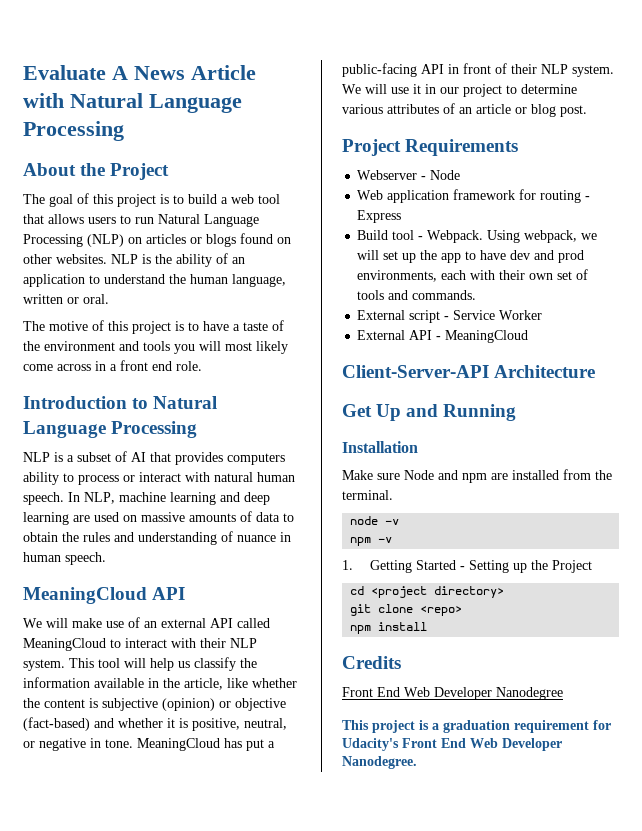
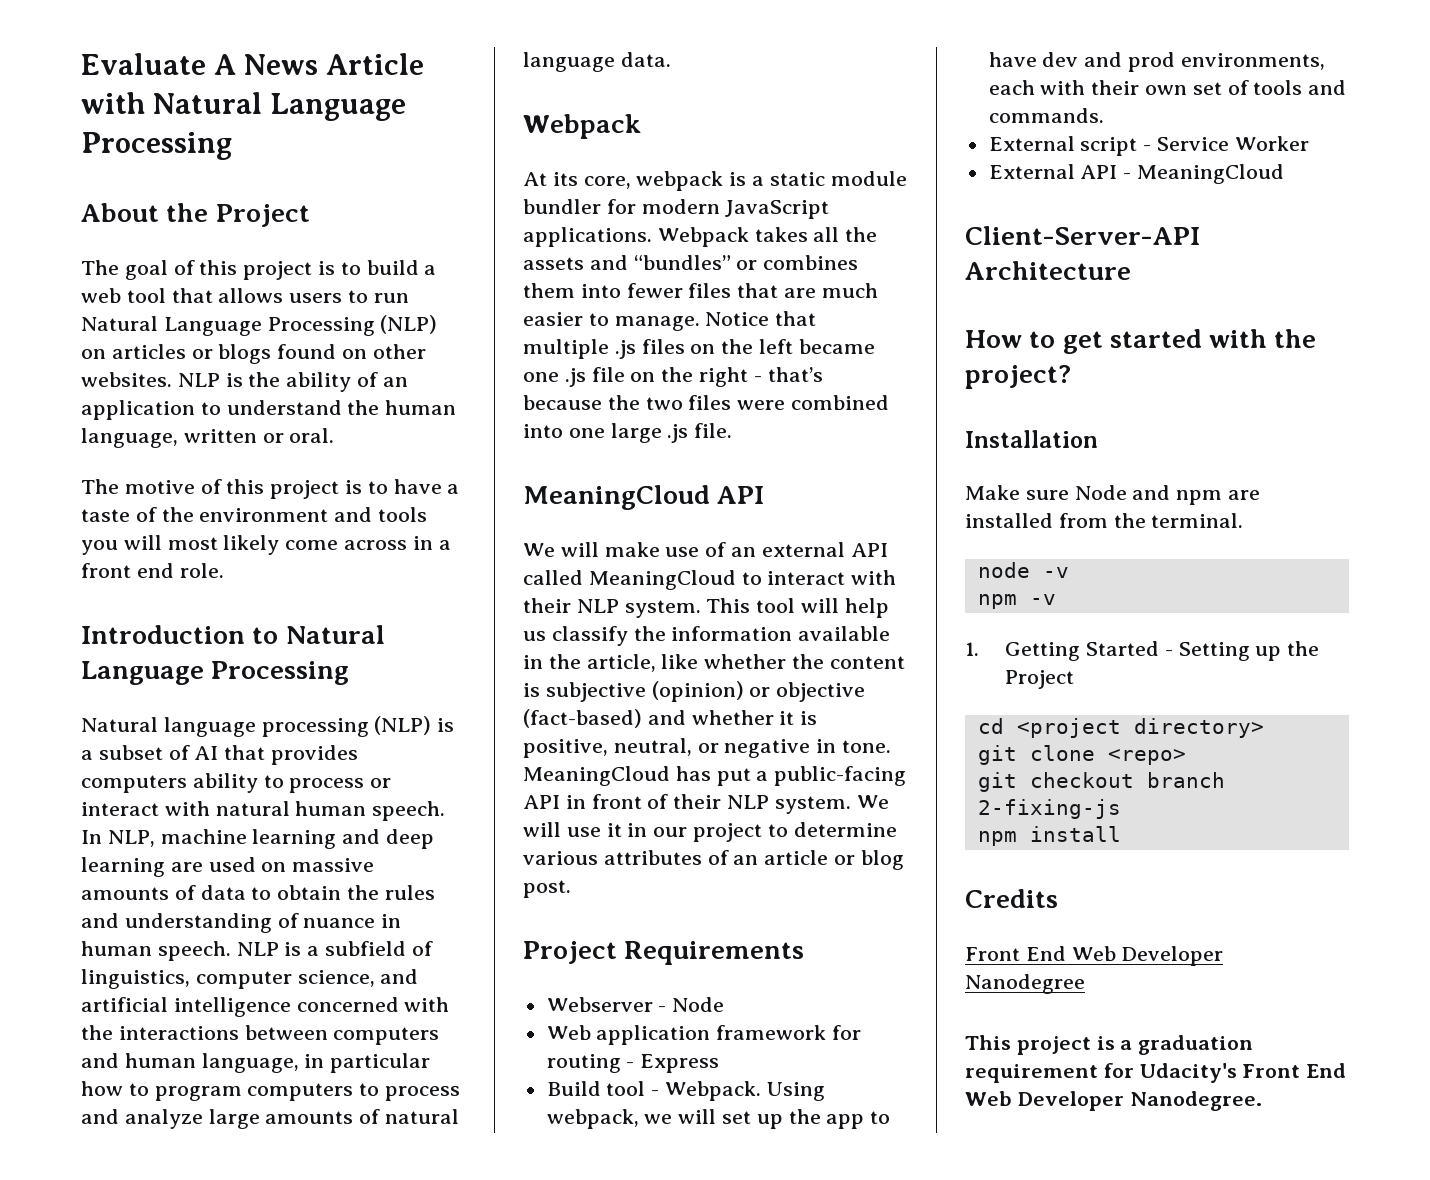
[23,452,50,462] NLP -> [81,716,432,737] Natural language processing (NLP)
(106, 558) none -> [236,941,433,956] [81,969,419,989] [81,997,450,1017] [81,1025,440,1045] [81,1053,431,1073] [81,1081,461,1101] [81,1109,460,1129] [523,52,671,72] [523,114,641,139] [523,171,907,191] [523,199,830,219] [523,227,878,247] [523,255,859,270] [523,283,878,298] [523,311,817,331] [523,339,875,359] [523,367,823,387] [523,395,890,410] [523,423,733,443] NLP is a subfield of linguistics, computer science, and artificial intelligence concerned with the interactions between computers and human language, in particular how to program computers to process and analyze large amounts of natural language data. // Webpack // At its core, webpack is a static module bundler for modern JavaScript applications. Webpack takes all the assets and “bundles” or combines them into fewer files that are much easier to manage. Notice that multiple .js files on the left became one .js file on the right - that’s because the two files were combined into one large .js file.
[342,404,517,421] Get Up and Running -> [965,329,1317,354] [965,365,1071,389] How to get started with the project?
(463, 611) none -> [977,772,1225,792] [977,799,1121,819] // git checkout branch 2-fixing-js

